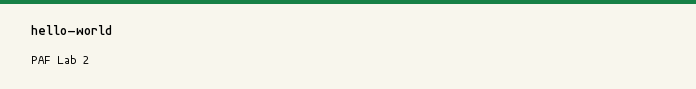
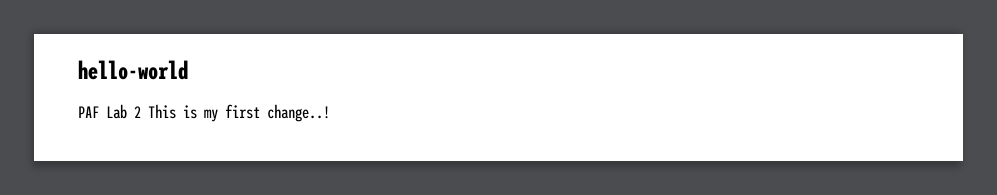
(89, 60) none -> [148,104,330,122] This is my first change..!

